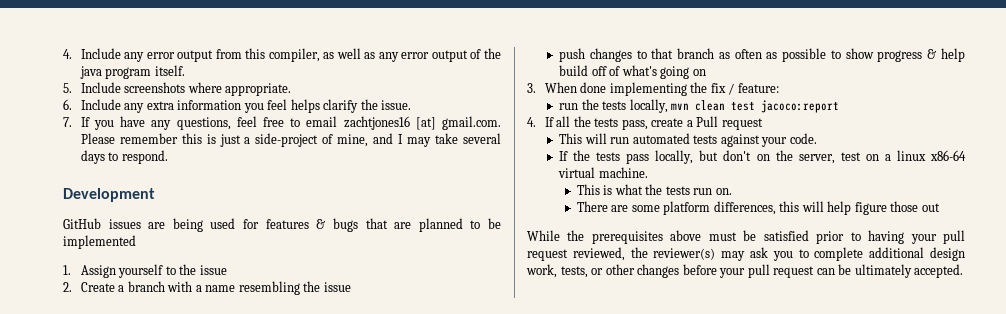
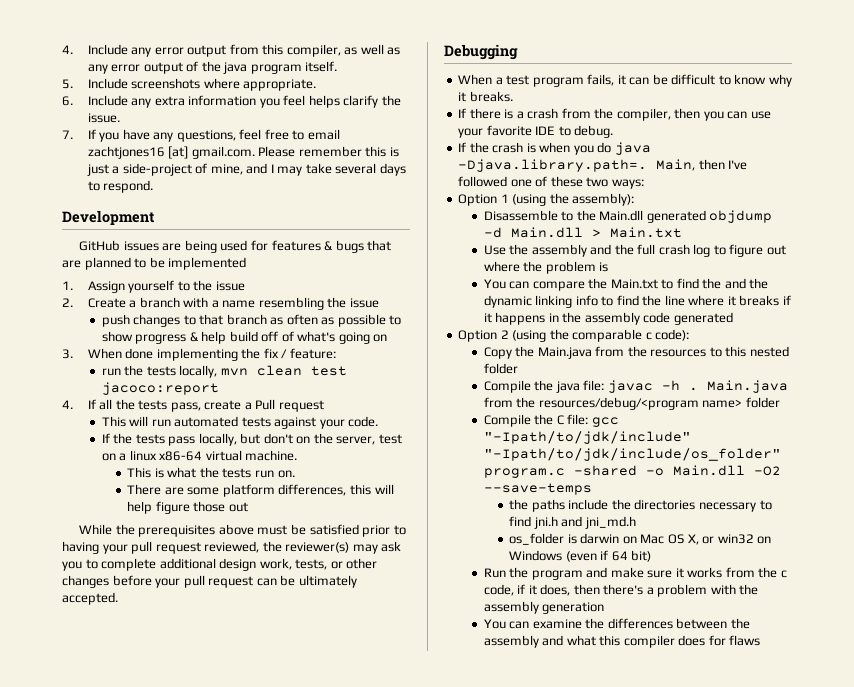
(964, 271) none -> [444,44,518,60] [458,74,792,87] [458,91,513,102] [458,108,771,121] [458,125,614,138] [458,142,651,155] [458,159,748,172] [458,176,644,189] [458,193,635,206] [483,210,773,223] [483,227,682,238] [483,244,786,257] [483,261,609,274] [483,278,769,291] [483,295,791,308] [483,312,733,325] [458,329,690,342] [483,346,789,359] [483,363,518,374] [483,380,788,393] [483,397,780,410] [483,414,619,427] [483,431,691,444] [483,448,781,461] [483,465,781,478] [483,483,592,495] [509,499,772,512] [509,516,636,529] [509,533,772,545] [509,550,652,562] [483,567,787,580] [483,584,759,597] [483,601,605,614] [483,618,750,629] [483,635,761,648] // Debugging // When a test program fails, it can be difficult to know why it breaks. // If there is a crash from the compiler, then you can use your favorite IDE to debug. // If the crash is when you do java -Djava.library.path=. Main, then I've followed one of these two ways: // Option 1 (using the assembly): // Disassemble to the Main.dll generated objdump -d Main.dll > Main.txt // Use the assembly and the full crash log to figure out where the problem is // You can compare the Main.txt to find the and the dynamic linking info to find the line where it breaks if it happens in the assembly code generated // Option 2 (using the comparable c code): // Copy the Main.java from the resources to this nested folder // Compile the java file: javac -h . Main.java from the resources/debug/<program name> folder // Compile the C file: gcc "-Ipath/to/jdk/include" "-Ipath/to/jdk/include/os_folder" program.c -shared -o Main.dll -O2 --save-temps // the paths include the directories necessary to find jni.h and jni_md.h // os_folder is darwin on Mac OS X, or win32 on Windows (even if 64 bit) // Run the program and make sure it works from the c code, if it does, then there's a problem with the assembly generation // You can examine the differences between the assembly and what this compiler does for flaws

